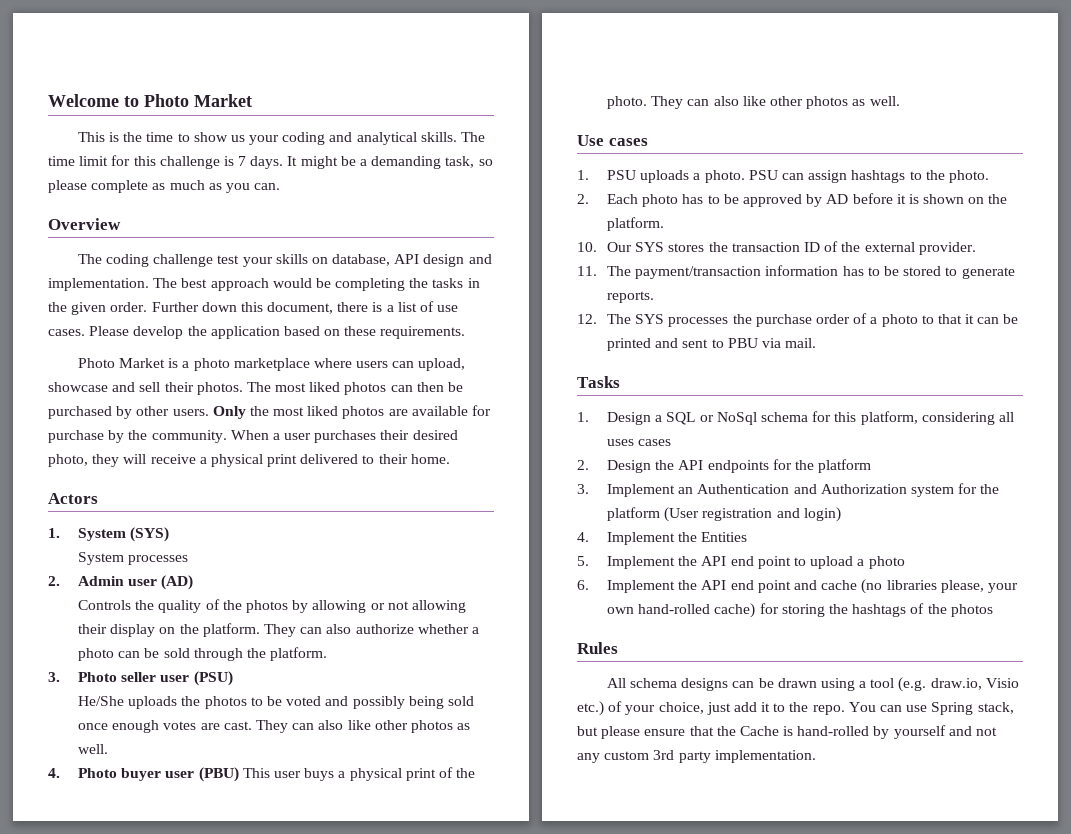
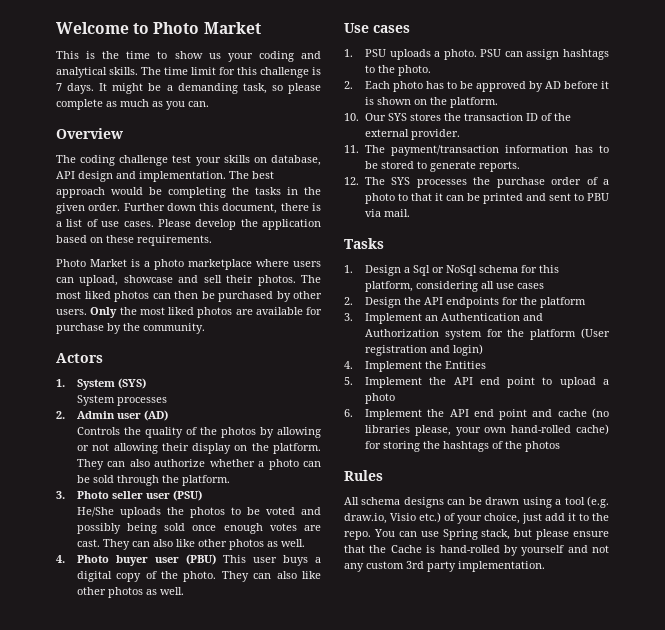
[230,430,458,443] [48,454,450,467] When a user purchases their desired photo, they will receive a physical print delivered to their home. -> (205, 328) none
[349,768,436,781] physical print -> [76,571,142,582] digital copy
[666,412,696,425] SQL -> [412,265,430,276] Sql
[607,439,635,446] uses -> [495,283,514,289] use

